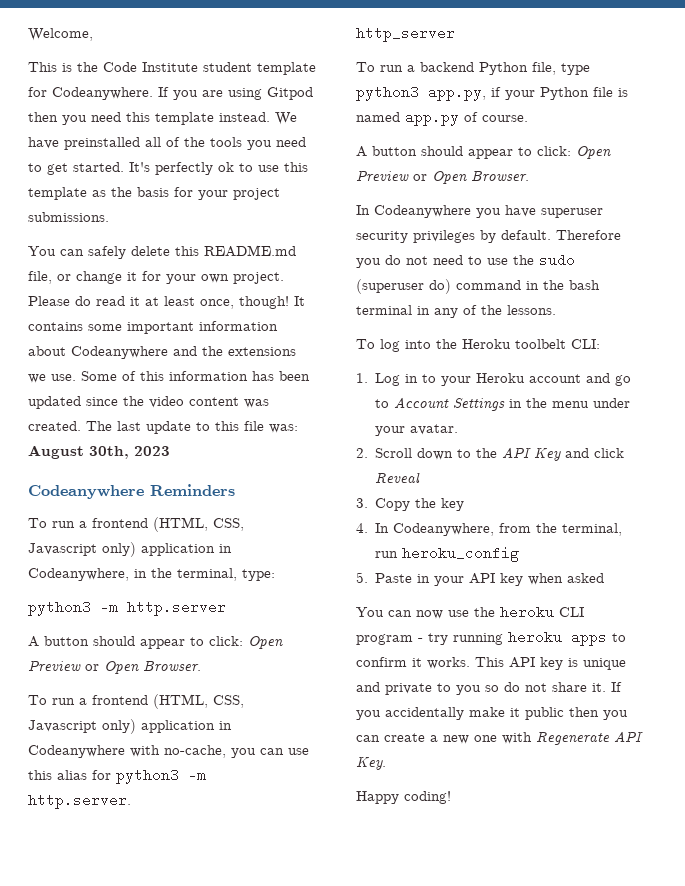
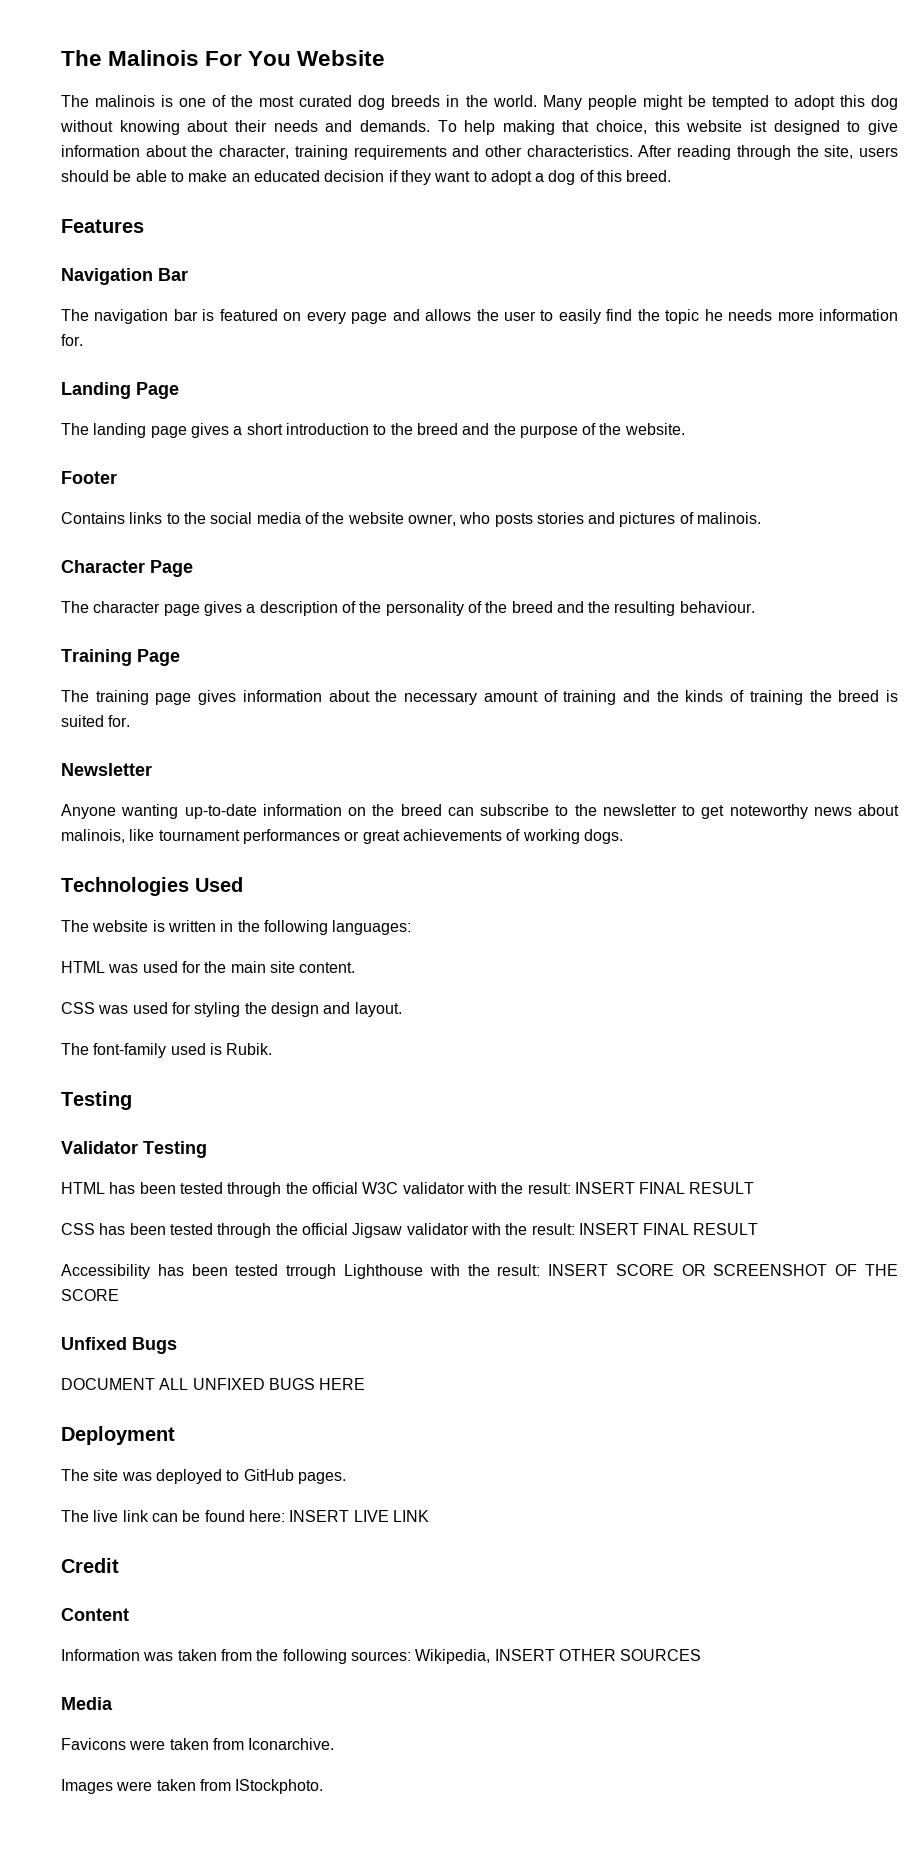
[28,28,93,41] [28,62,316,75] [28,87,313,100] [28,112,297,125] [28,137,306,150] [28,162,308,175] [28,187,280,200] [28,212,109,222] [28,245,296,259] [28,271,284,284] [28,296,305,309] [28,321,278,334] [28,346,296,359] [28,371,310,383] [28,396,269,409] [28,421,298,434] [28,445,170,459] [28,484,235,499] [28,517,244,532] [28,542,232,557] [28,568,275,581] [28,600,226,616] [28,636,283,649] [28,660,201,674] [28,694,244,709] [28,719,232,734] [28,745,309,758] [28,768,206,784] [28,793,131,809] [356,26,455,42] [356,62,590,75] [356,85,628,101] [356,110,528,126] [356,146,611,159] [356,170,529,184] [356,205,603,218] [356,230,621,243] [356,253,575,268] [356,279,600,294] [356,305,556,318] [356,339,600,352] [356,373,632,386] [375,397,631,411] [375,424,459,436] [356,447,625,461] [375,472,421,483] [356,498,465,511] [356,523,623,536] [375,546,520,562] [356,572,605,586] [356,605,584,619] [356,630,626,646] [356,657,626,670] [356,682,622,695] [356,707,628,720] [356,731,643,745] [356,756,386,770] [356,791,451,804] Welcome, // This is the Code Institute student template for Codeanywhere. If you are using Gitpod then you need this template instead. We have preinstalled all of the tools you need to get started. It's perfectly ok to use this template as the basis for your project submissions. // You can safely delete this README.md file, or change it for your own project. Please do read it at least once, though! It contains some important information about Codeanywhere and the extensions we use. Some of this information has been updated since the video content was created. The last update to this file was: August 30th, 2023 // Codeanywhere Reminders // To run a frontend (HTML, CSS, Javascript only) application in Codeanywhere, in the terminal, type: // python3 -m http.server // A button should appear to click: Open Preview or Open Browser. // To run a frontend (HTML, CSS, Javascript only) application in Codeanywhere with no-cache, you can use this alias for python3 -m http.server. // http_server // To run a backend Python file, type python3 app.py, if your Python file is named app.py of course. // A button should appear to click: Open Preview or Open Browser. // In Codeanywhere you have superuser security privileges by default. Therefore you do not need to use the sudo (superuser do) command in the bash terminal in any of the lessons. // To log into the Heroku toolbelt CLI: // 1. Log in to your Heroku account and go to Account Settings in the menu under your avatar. // 2. Scroll down to the API Key and click Reveal // 3. Copy the key // 4. In Codeanywhere, from the terminal, run heroku_config // 5. Paste in your API key when asked // You can now use the heroku CLI program - try running heroku apps to confirm it works. This API key is unique and private to you so do not share it. If you accidentally make it public then you can create a new one with Regenerate API Key. // Happy coding! -> [61,50,386,66] [61,95,898,110] [60,120,898,135] [61,145,898,160] [61,170,672,185] [61,219,144,233] [61,268,188,285] [61,309,899,324] [61,334,83,346] [61,382,179,399] [61,423,685,438] [61,471,117,484] [61,512,762,527] [61,560,193,577] [61,601,755,616] [61,649,180,666] [61,690,898,705] [61,715,131,727] [61,763,152,776] [61,804,899,819] [61,829,623,844] [61,877,243,896] [61,920,412,935] [61,961,356,973] [61,1002,402,1017] [61,1043,273,1058] [61,1091,132,1110] [61,1141,207,1158] [61,1182,755,1197] [61,1223,759,1238] [61,1264,899,1279] [61,1289,119,1301] [61,1337,177,1354] [61,1378,366,1390] [61,1426,175,1445] [61,1469,346,1484] [61,1510,429,1522] [61,1558,119,1573] [61,1608,129,1621] [61,1649,702,1664] [61,1697,113,1710] [61,1738,335,1750] [61,1779,324,1794] The Malinois For You Website // The malinois is one of the most curated dog breeds in the world. Many people might be tempted to adopt this dog without knowing about their needs and demands. To help making that choice, this website ist designed to give information about the character, training requirements and other characteristics. After reading through the site, users should be able to make an educated decision if they want to adopt a dog of this breed. // Features // Navigation Bar // The navigation bar is featured on every page and allows the user to easily find the topic he needs more information for. // Landing Page // The landing page gives a short introduction to the breed and the purpose of the website. // Footer // Contains links to the social media of the website owner, who posts stories and pictures of malinois. // Character Page // The character page gives a description of the personality of the breed and the resulting behaviour. // Training Page // The training page gives information about the necessary amount of training and the kinds of training the breed is suited for. // Newsletter // Anyone wanting up-to-date information on the breed can subscribe to the newsletter to get noteworthy news about malinois, like tournament performances or great achievements of working dogs. // Technologies Used // The website is written in the following languages: // HTML was used for the main site content. // CSS was used for styling the design and layout. // The font-family used is Rubik. // Testing // Validator Testing // HTML has been tested through the official W3C validator with the result: INSERT FINAL RESULT // CSS has been tested through the official Jigsaw validator with the result: INSERT FINAL RESULT // Accessibility has been tested trrough Lighthouse with the result: INSERT SCORE OR SCREENSHOT OF THE SCORE // Unfixed Bugs // DOCUMENT ALL UNFIXED BUGS HERE // Deployment // The site was deployed to GitHub pages. // The live link can be found here: INSERT LIVE LINK // Credit // Content // Information was taken from the following sources: Wikipedia, INSERT OTHER SOURCES // Media // Favicons were taken from Iconarchive. // Images were taken from IStockphoto.

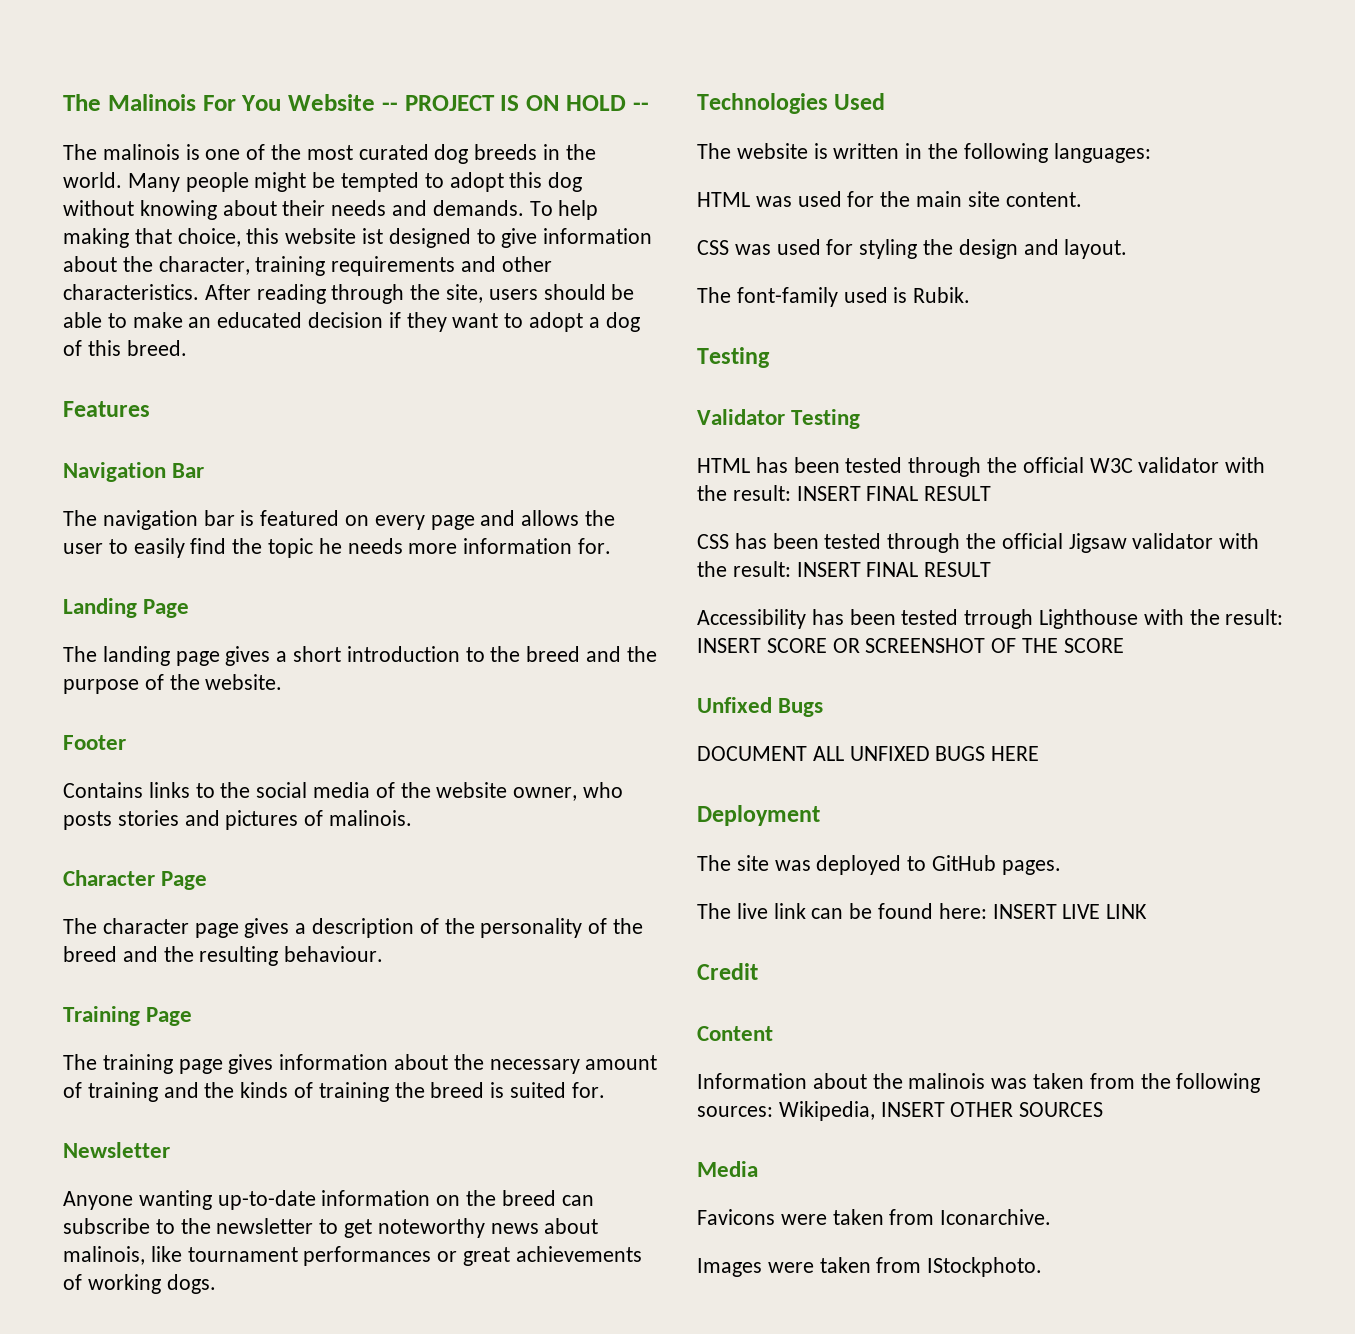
(386, 58) none -> [381,95,649,111] -- PROJECT IS ON HOLD --
(140, 1655) none -> [812,1073,986,1089] about the malinois

